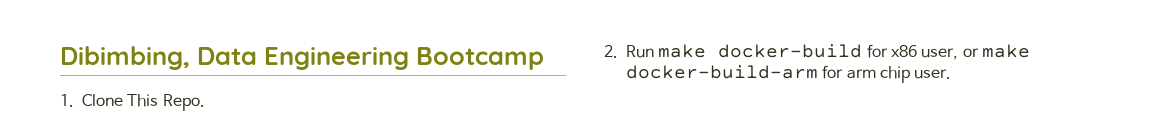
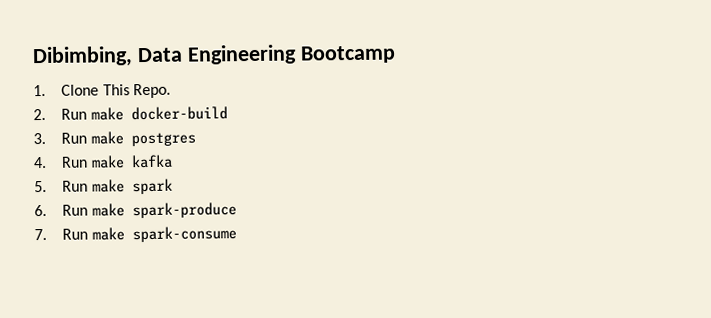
[866,44,1030,60] [626,65,952,83] for x86 user, or make docker-build-arm for arm chip user. -> [33,131,196,147] [33,154,173,169] [34,178,173,195] [34,202,237,219] [34,226,237,243] // 3. Run make postgres // 4. Run make kafka // 5. Run make spark // 6. Run make spark-produce // 7. Run make spark-consume

